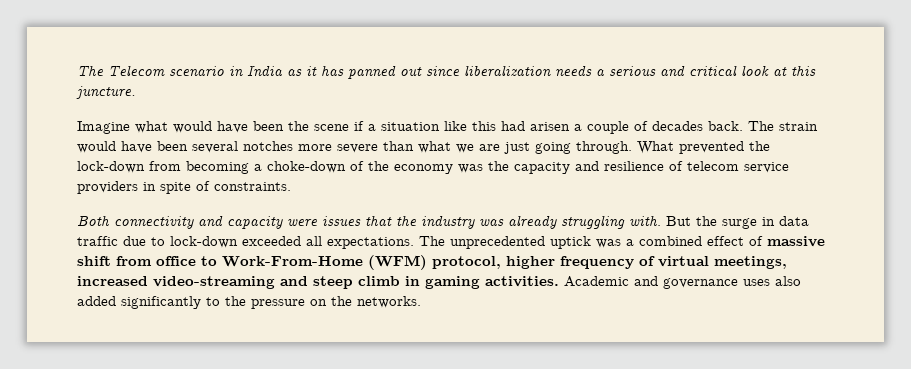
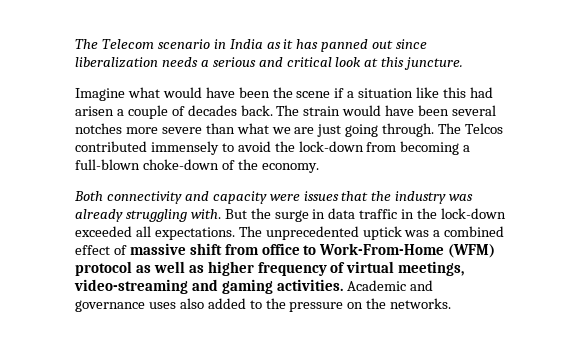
[637,141,744,154] What prevented -> [438,123,504,134] [75,141,271,155] The Telcos contributed immensely to avoid
(262, 167) none -> [75,159,140,170] full-blown
[394,161,789,174] [77,181,291,194] economy was the capacity and resilience of telecom service providers in spite of constraints. -> [261,163,319,173] economy.
[123,236,165,246] due to -> [401,208,438,219] in the
[432,256,501,269] protocol, -> [75,261,204,276] protocol as well as
[77,276,148,286] increased -> (465, 268) none
[313,276,420,289] steep climb in -> (218, 285) none
[121,296,201,309] significantly -> (246, 303) none

